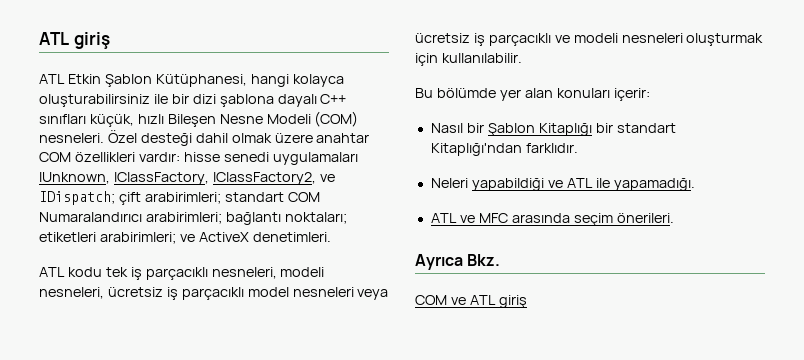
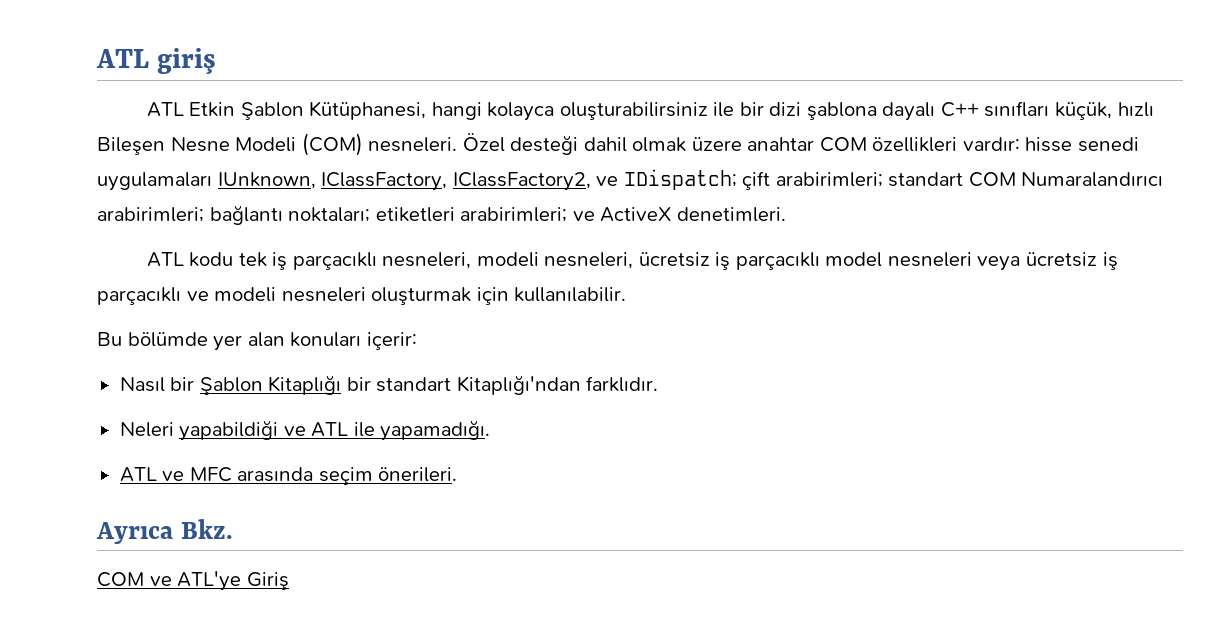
[469,295,527,308] ATL giriş -> [177,571,289,591] ATL'ye Giriş

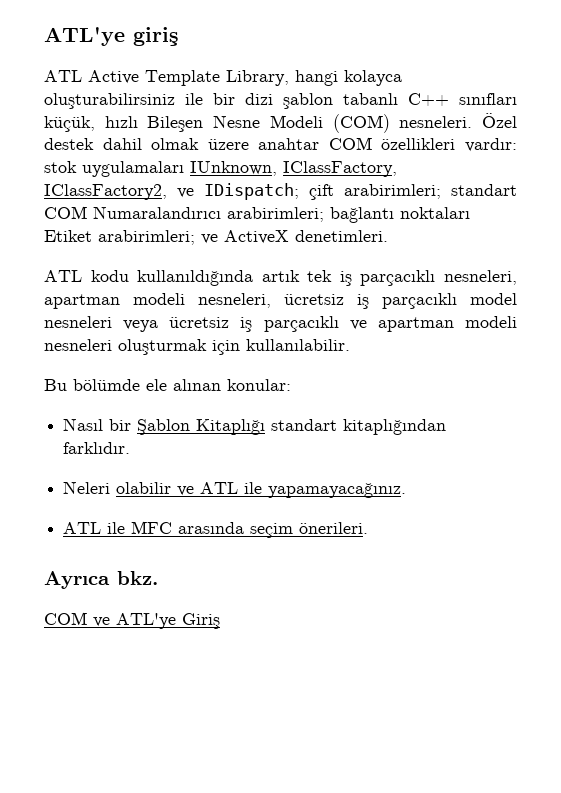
[96,49,149,68] ATL -> [44,27,125,46] ATL'ye
[189,101,427,120] Etkin Şablon Kütüphanesi, -> [88,70,289,86] Active Template Library,
[806,102,936,121] şablona dayalı -> [283,93,398,109] şablon tabanlı
[510,135,579,155] desteği -> [44,138,94,150] destek
[1025,137,1140,152] hisse senedi -> [44,161,77,173] stok
[288,207,455,222] noktaları; etiketleri -> [400,207,470,219] [44,230,92,242] noktaları Etiket
(234, 259) none -> [137,270,300,286] kullanıldığında artık
(472, 260) none -> [44,294,120,309] apartman
(209, 296) none -> [377,317,454,332] apartman
[213,332,417,351] yer alan konuları içerir: -> [146,379,291,391] ele alınan konular:
[346,375,581,395] bir standart Kitaplığı'ndan -> [271,419,447,435] standart kitaplığından
[179,420,279,441] yapabildiği -> [116,482,172,494] olabilir
[380,420,491,441] [119,467,185,482] yapamadığı. // ATL ve -> [268,483,407,498] [63,522,126,534] yapamayacağınız. // ATL ile
[180,519,233,539] Bkz. -> [117,571,158,585] bkz.

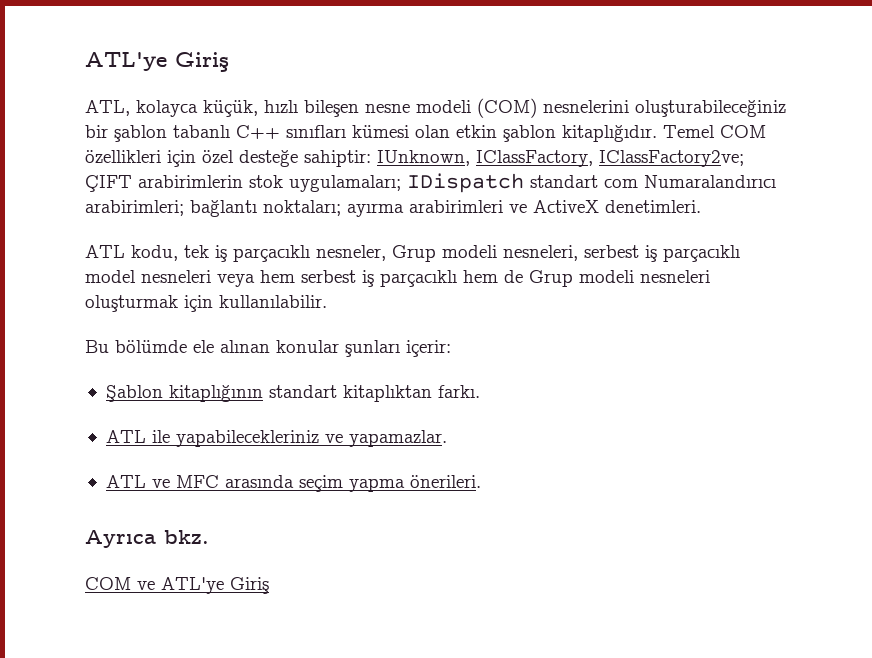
[44,27,179,46] [44,70,402,86] [44,93,517,109] [44,113,517,133] [44,137,517,152] [44,161,397,177] [44,183,517,200] [44,206,470,223] [44,230,195,245] ATL'ye giriş // ATL Active Template Library, hangi kolayca oluşturabilirsiniz ile bir dizi şablon tabanlı C++ sınıfları küçük, hızlı Bileşen Nesne Modeli (COM) nesneleri. Özel destek dahil olmak üzere anahtar COM özellikleri vardır: stok uygulamaları IUnknown, IClassFactory, IClassFactory2, ve IDispatch; çift arabirimleri; standart COM Numaralandırıcı arabirimleri; bağlantı noktaları Etiket arabirimleri; -> [85,52,229,72] [85,98,786,118] [85,125,766,142] [85,150,744,167] [85,173,776,193] [85,200,503,217] ATL'ye Giriş // ATL, kolayca küçük, hızlı bileşen nesne modeli (COM) nesnelerini oluşturabileceğiniz bir şablon tabanlı C++ sınıfları kümesi olan etkin şablon kitaplığıdır. Temel COM özellikleri için özel desteğe sahiptir: IUnknown, IClassFactory, IClassFactory2ve; ÇIFT arabirimlerin stok uygulamaları; IDispatch standart com Numaralandırıcı arabirimleri; bağlantı noktaları; ayırma arabirimleri
[90,270,300,286] kodu kullanıldığında artık -> [131,245,178,261] kodu,
[443,270,517,285] [44,294,120,309] nesneleri, apartman -> [316,245,436,262] nesneler, Grup
[284,294,344,305] ücretsiz -> [584,245,639,258] serbest
[169,316,454,332] ücretsiz iş parçacıklı ve apartman -> [260,270,573,287] hem serbest iş parçacıklı hem de Grup
[227,379,291,391] [63,418,447,435] [63,442,131,454] [63,481,407,498] [63,522,126,534] konular: // Nasıl bir Şablon Kitaplığı standart kitaplığından farklıdır. // Neleri olabilir ve ATL ile yapamayacağınız. // ATL ile -> [276,340,451,357] [105,385,480,402] [105,430,447,447] [105,475,170,488] konular şunları içerir: // Şablon kitaplığının standart kitaplıktan farkı. // ATL ile yapabilecekleriniz ve yapamazlar. // ATL ve
(294, 530) none -> [348,478,405,492] yapma

